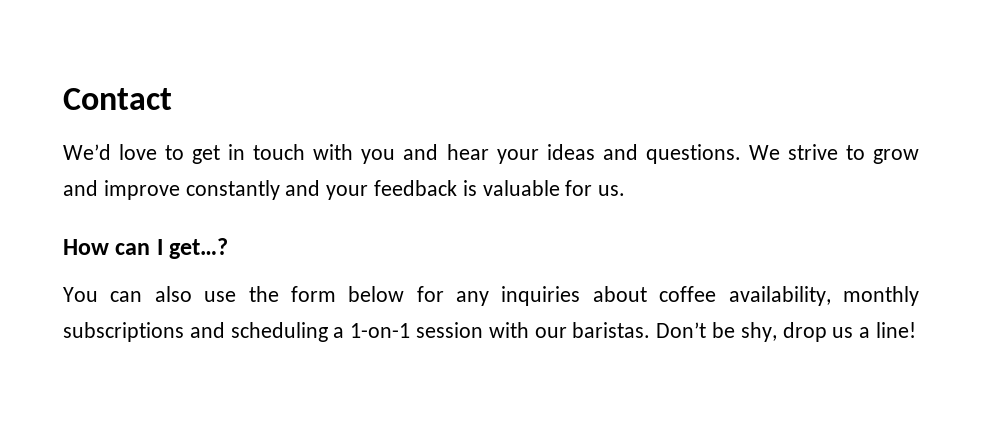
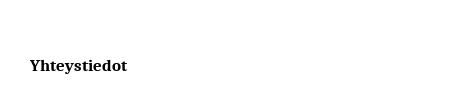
[63,88,172,110] [63,144,919,164] [63,180,626,200] [63,238,229,259] [63,286,919,306] [63,322,917,342] Contact // We’d love to get in touch with you and hear your ideas and questions. We strive to grow and improve constantly and your feedback is valuable for us. // How can I get…? // You can also use the form below for any inquiries about coffee availability, monthly subscriptions and scheduling a 1-on-1 session with our baristas. Don’t be shy, drop us a line! -> [29,59,128,74] Yhteystiedot

